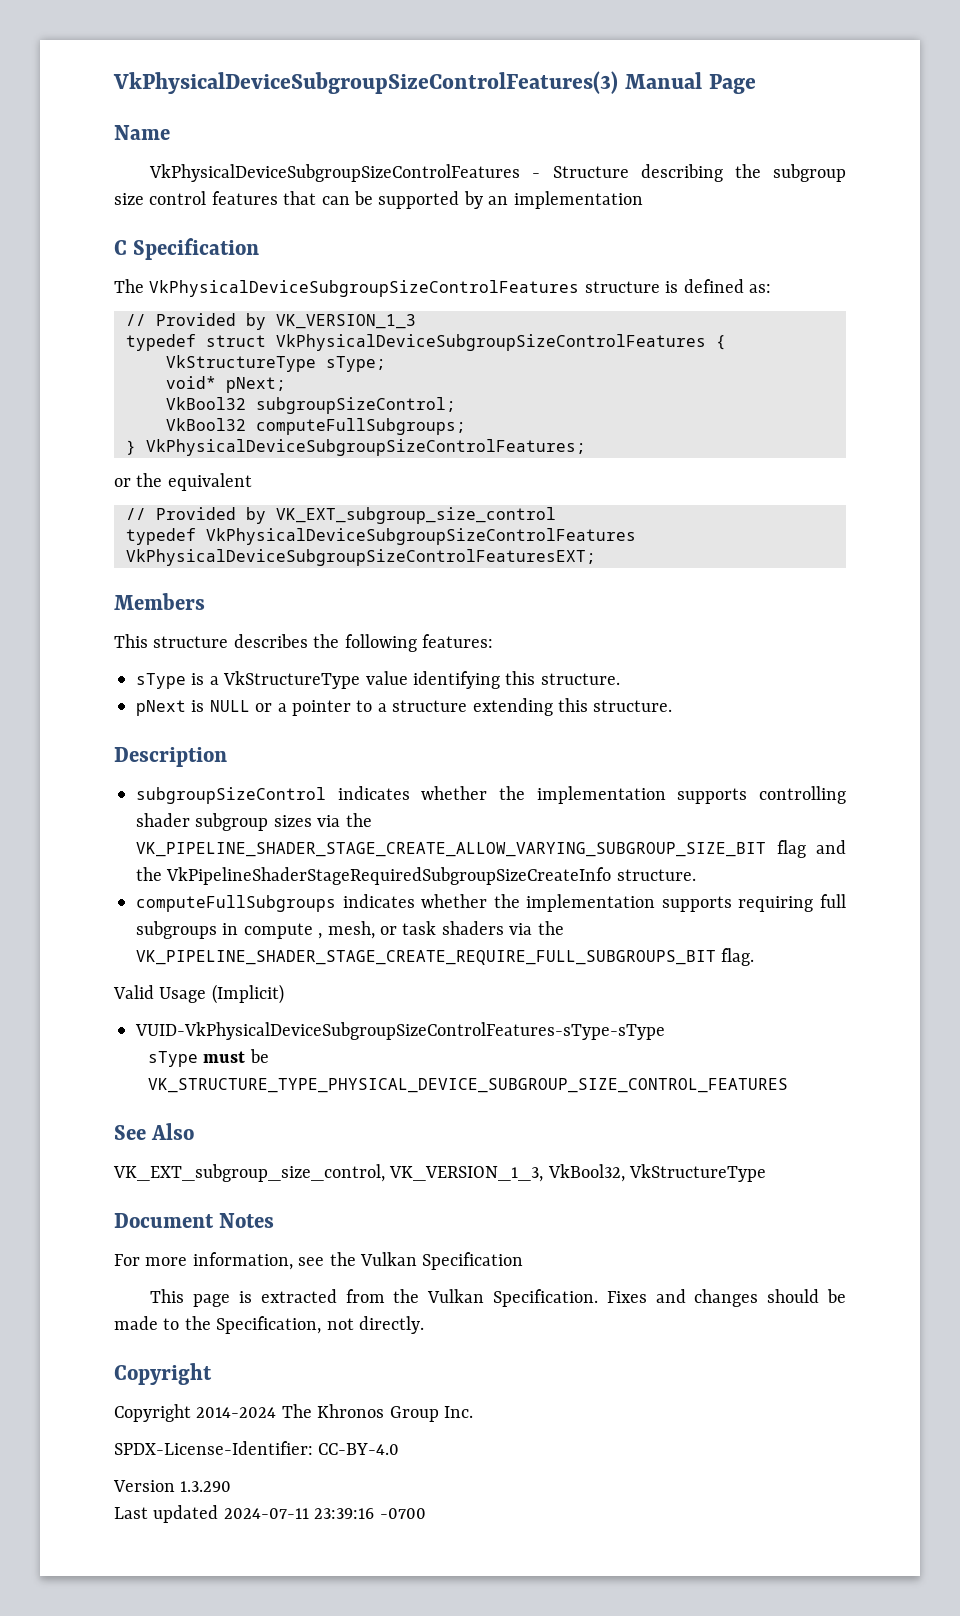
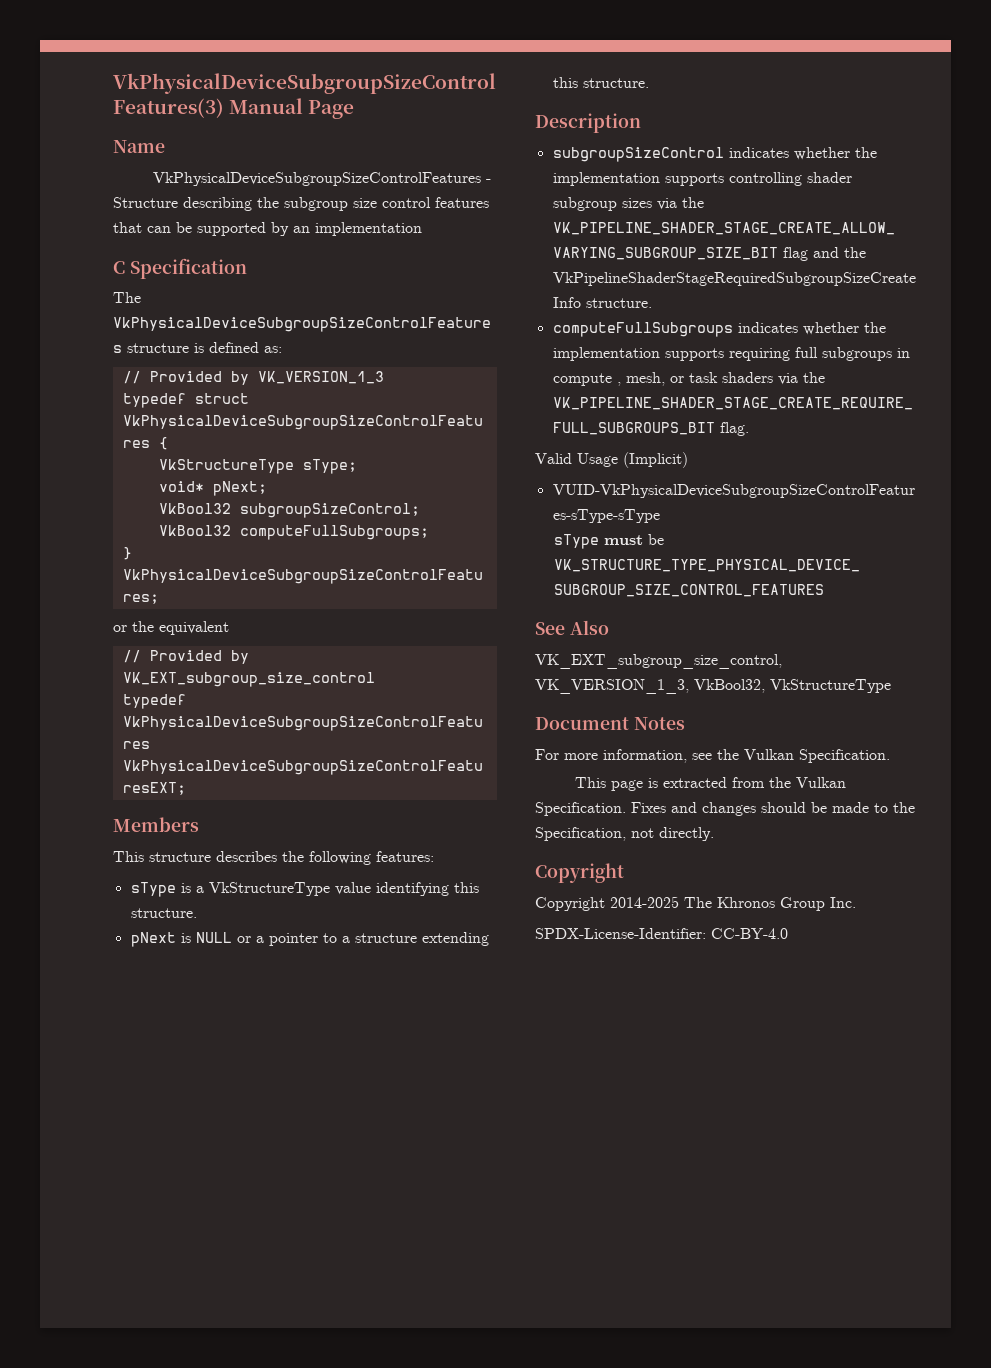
[422,1252,524,1270] Specification -> [799,749,890,763] Specification.
[196,1407,277,1418] 2014-2024 -> [610,896,679,908] 2014-2025
[113,1480,232,1492] [114,1505,426,1523] // Version 1.3.290 // Last updated 2024-07-11 23:39:16 -0700 -> (788, 933) none

